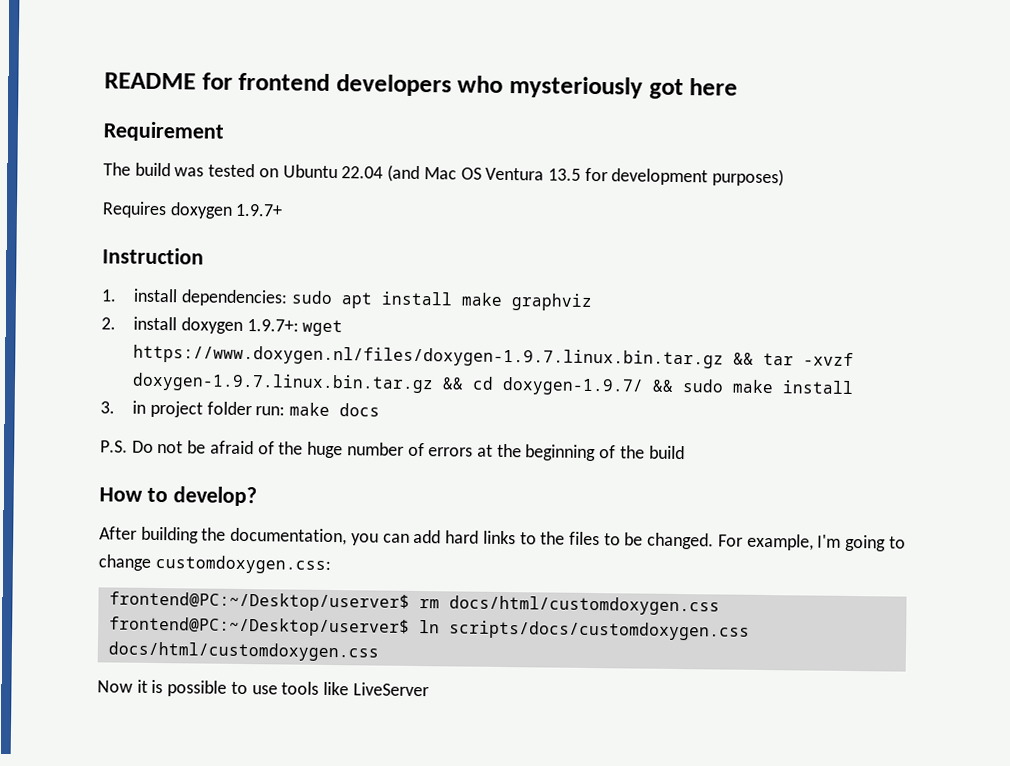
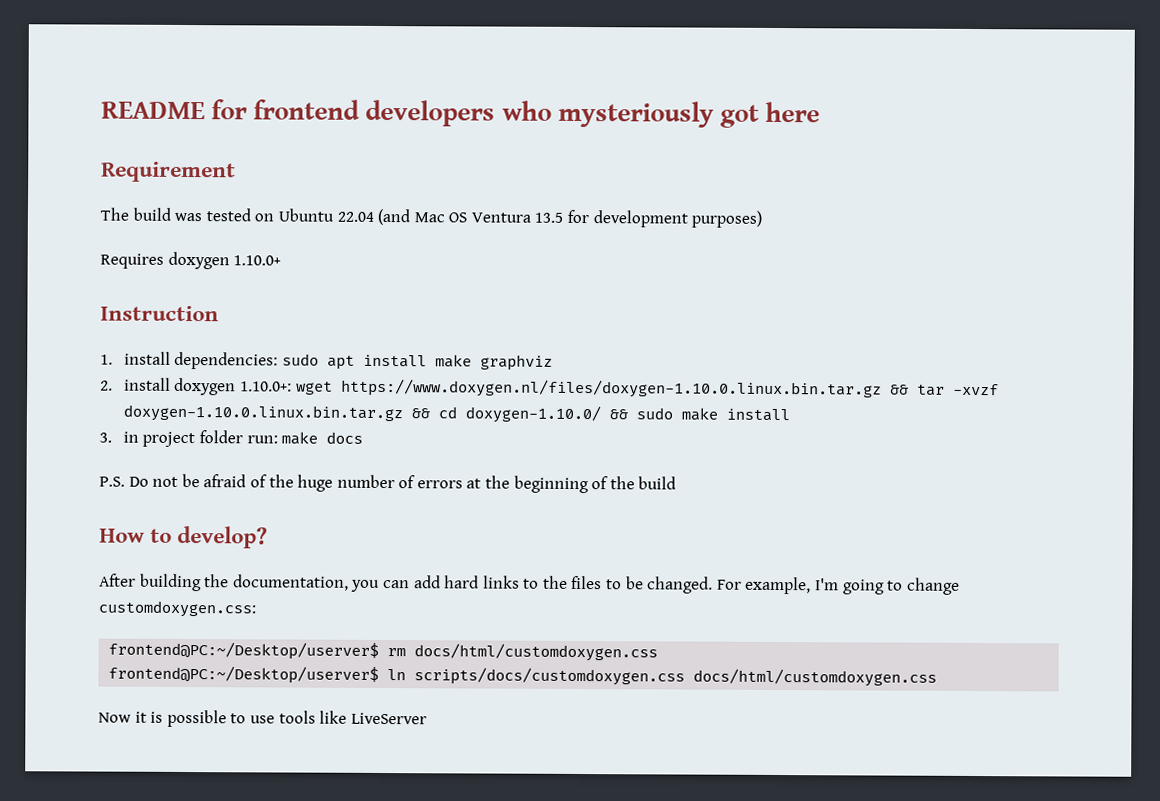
[235,203,284,217] 1.9.7+ -> [233,255,282,266] 1.10.0+
[246,319,344,337] [133,344,725,369] 1.9.7+: wget https://www.doxygen.nl/files/doxygen-1.9.7.linux.bin.tar.gz -> [240,378,882,399] 1.10.0+: wget https://www.doxygen.nl/files/doxygen-1.10.0.linux.bin.tar.gz
[132,372,435,394] doxygen-1.9.7.linux.bin.tar.gz -> [122,404,403,423] doxygen-1.10.0.linux.bin.tar.gz
[502,376,645,396] doxygen-1.9.7/ -> [464,405,601,424] doxygen-1.10.0/

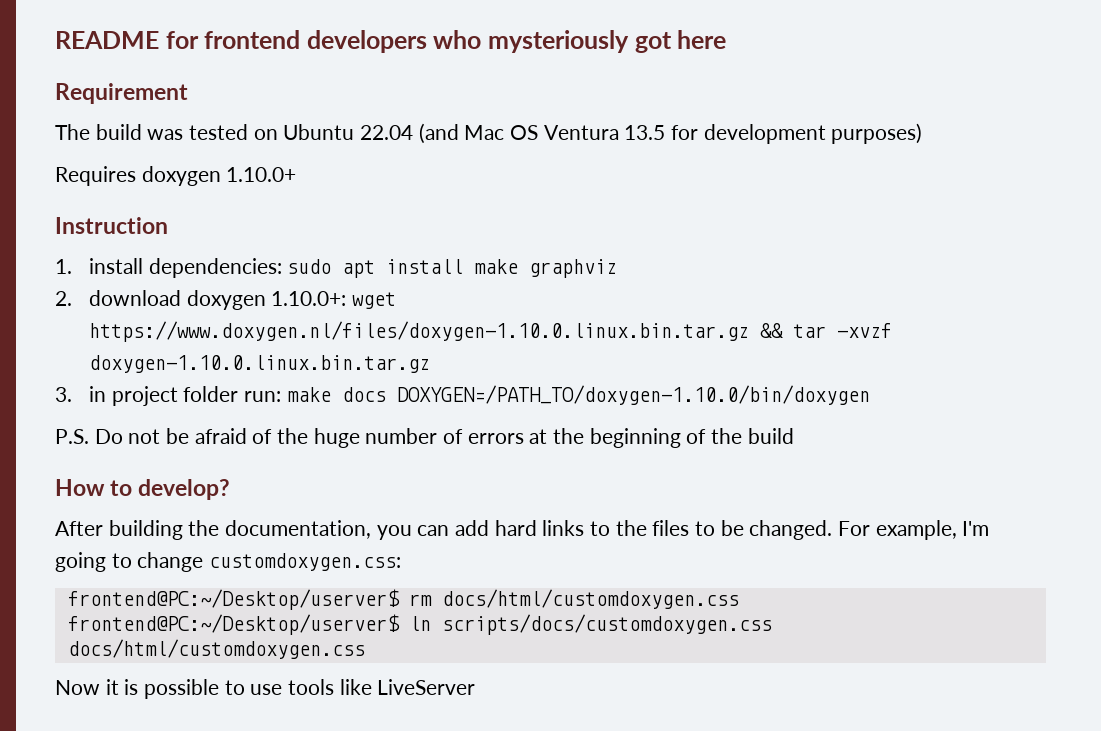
[123,377,171,391] install -> [88,290,181,306] download
[410,405,790,424] && cd doxygen-1.10.0/ && sudo make install -> (430, 364) none
(364, 437) none -> [396,385,870,405] DOXYGEN=/PATH_TO/doxygen-1.10.0/bin/doxygen

